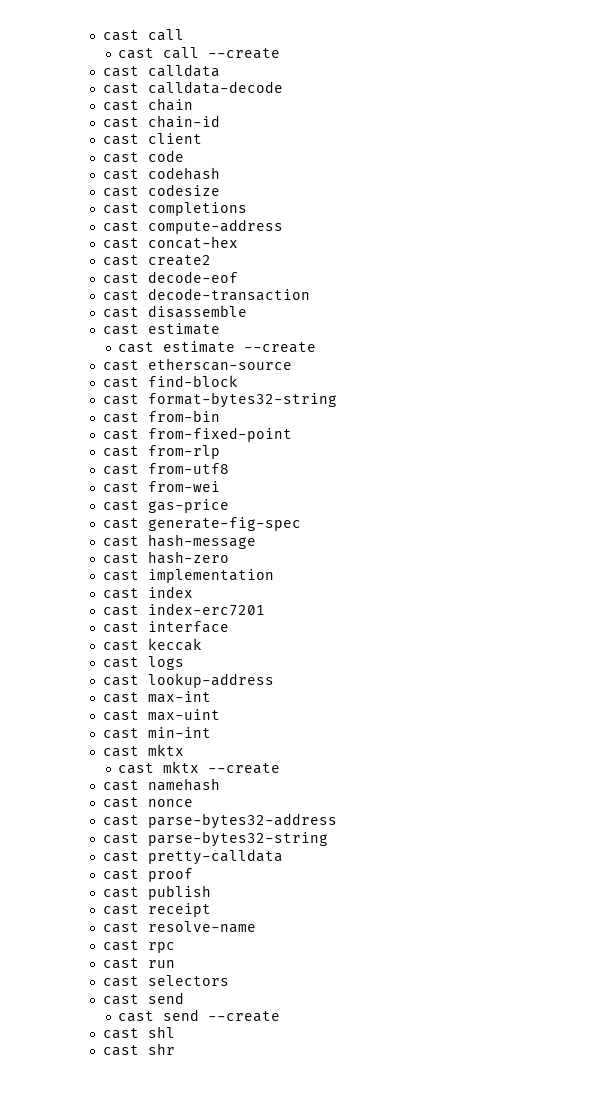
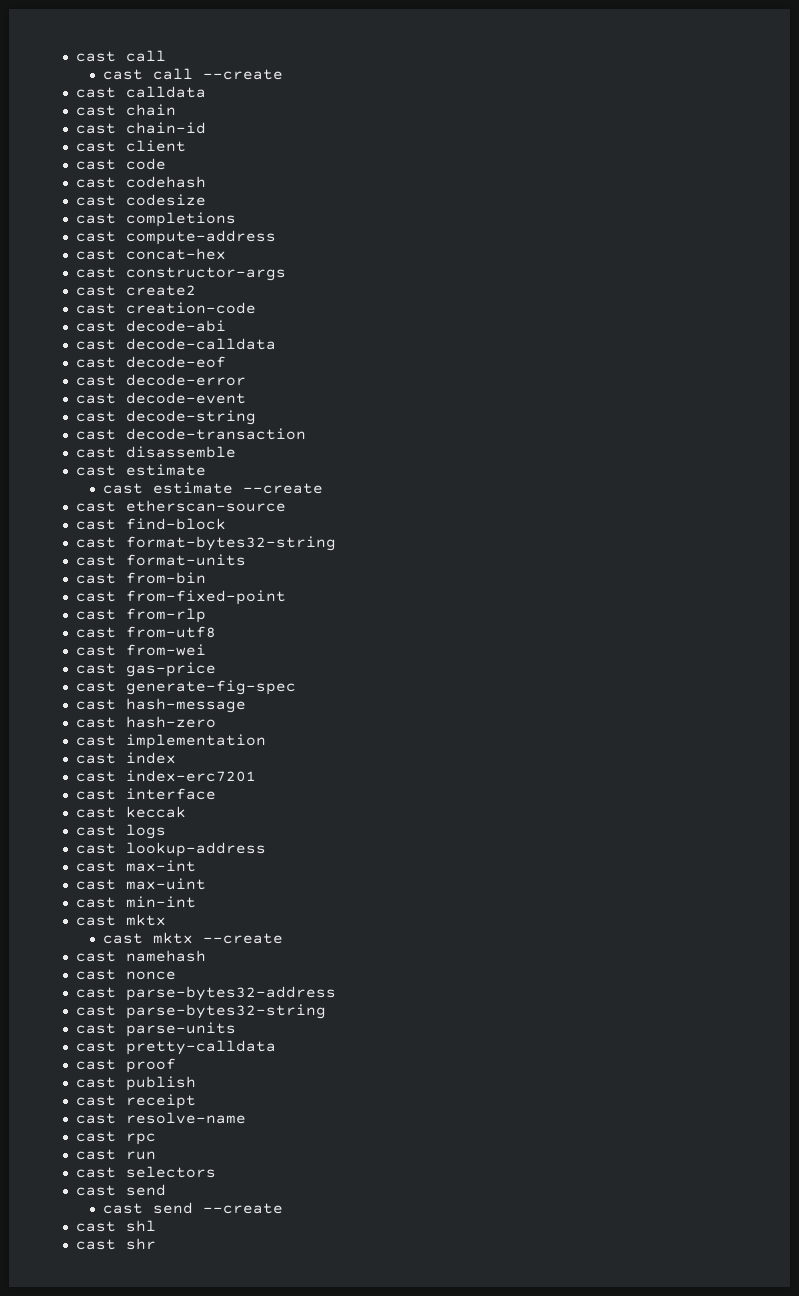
[102,81,283,94] // cast calldata-decode -> (207, 92) none
(238, 242) none -> [76,267,287,281] // cast constructor-args
[147,271,238,283] decode-eof -> [126,302,257,314] [76,320,227,332] [76,338,277,350] [76,356,227,368] [76,374,247,386] [76,392,247,404] [76,410,257,425] creation-code // cast decode-abi // cast decode-calldata // cast decode-eof // cast decode-error // cast decode-event // cast decode-string
(337, 400) none -> [76,554,247,566] // cast format-units
(328, 839) none -> [76,1022,237,1037] // cast parse-units

